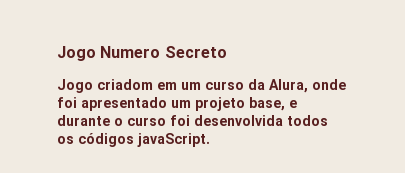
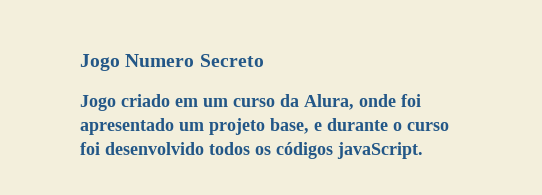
[97,79,153,90] criadom -> [121,94,170,107] criado
[194,115,283,126] desenvolvida -> [105,142,204,155] desenvolvido

